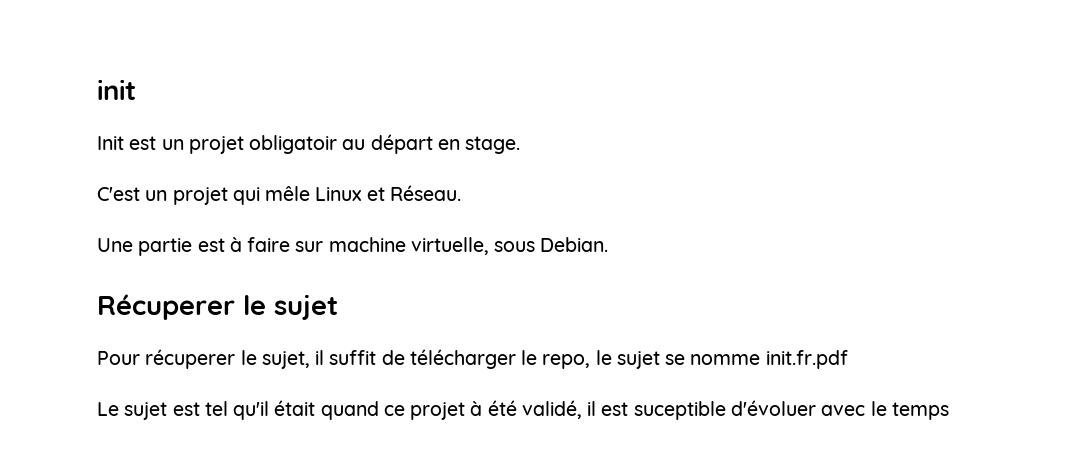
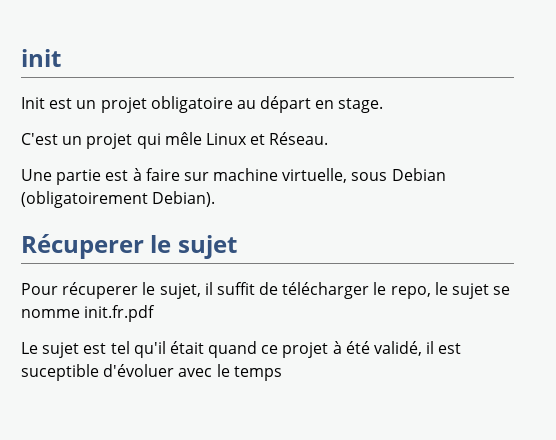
[249,135,338,154] obligatoir -> [150,96,233,113] obligatoire
[540,237,609,252] Debian. -> [391,168,446,181] [21,191,216,208] Debian (obligatoirement Debian).

